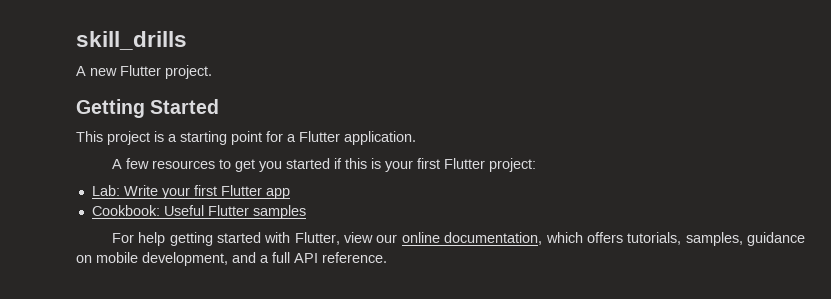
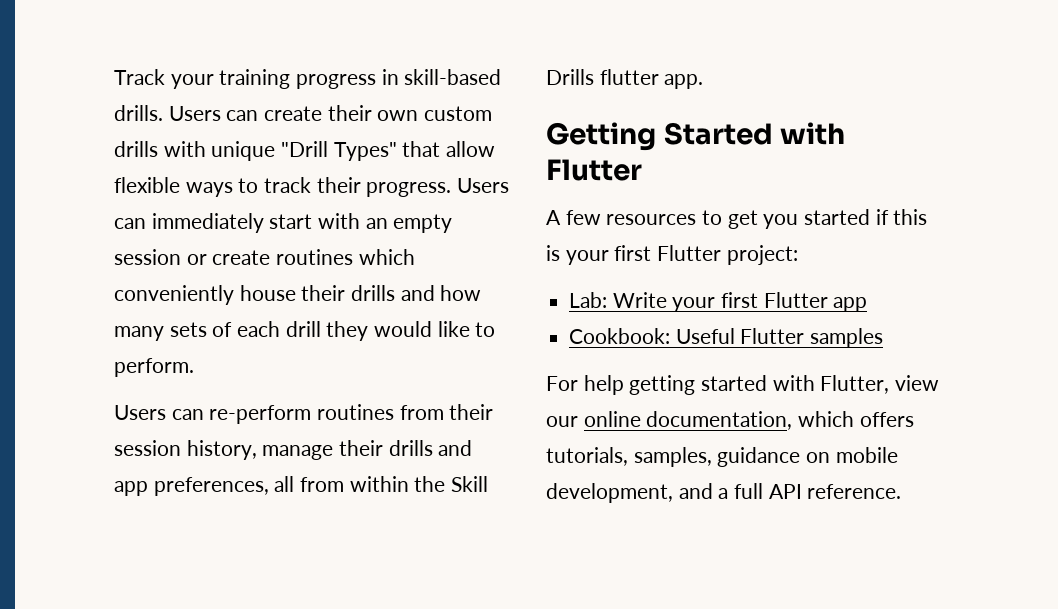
[76,31,187,50] [76,65,212,79] [76,99,220,118] [76,131,416,145] skill_drills // A new Flutter project. // Getting Started // This project is a starting point for a Flutter application. -> [114,69,502,89] [114,105,493,121] [114,141,496,161] [114,177,510,197] [114,213,453,233] [114,249,415,265] [114,285,482,305] [114,321,496,341] [114,358,194,377] [114,404,494,424] [114,440,473,460] [114,476,489,496] [546,69,704,89] [546,122,846,151] [546,159,642,181] Track your training progress in skill-based drills. Users can create their own custom drills with unique "Drill Types" that allow flexible ways to track their progress. Users can immediately start with an empty session or create routines which conveniently house their drills and how many sets of each drill they would like to perform. // Users can re-perform routines from their session history, manage their drills and app preferences, all from within the Skill Drills flutter app. // Getting Started with Flutter

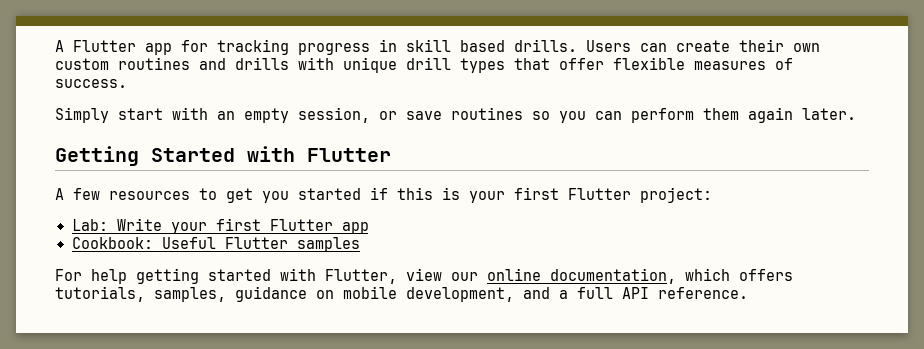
[114,69,502,89] Track your training progress in skill-based -> [55,39,505,55] A Flutter app for tracking progress in skill based
(493, 113) none -> [118,57,226,70] routines and
[281,141,496,161] [114,177,510,197] [114,213,453,233] [114,249,415,265] [114,285,482,305] [114,321,496,341] [114,358,194,377] [114,404,494,424] [114,440,473,460] [114,476,489,496] [546,69,704,89] "Drill Types" that allow flexible ways to track their progress. Users can immediately start with an empty session or create routines which conveniently house their drills and how many sets of each drill they would like to perform. // Users can re-perform routines from their session history, manage their drills and app preferences, all from within the Skill Drills flutter app. -> [406,57,793,73] [55,79,127,88] [55,107,856,123] drill types that offer flexible measures of success. // Simply start with an empty session, or save routines so you can perform them again later.

